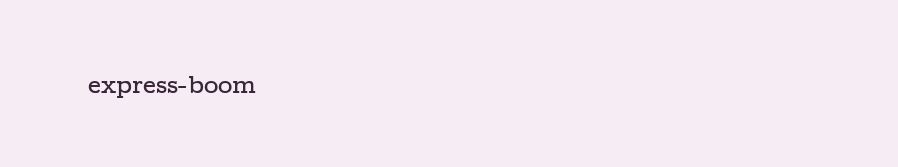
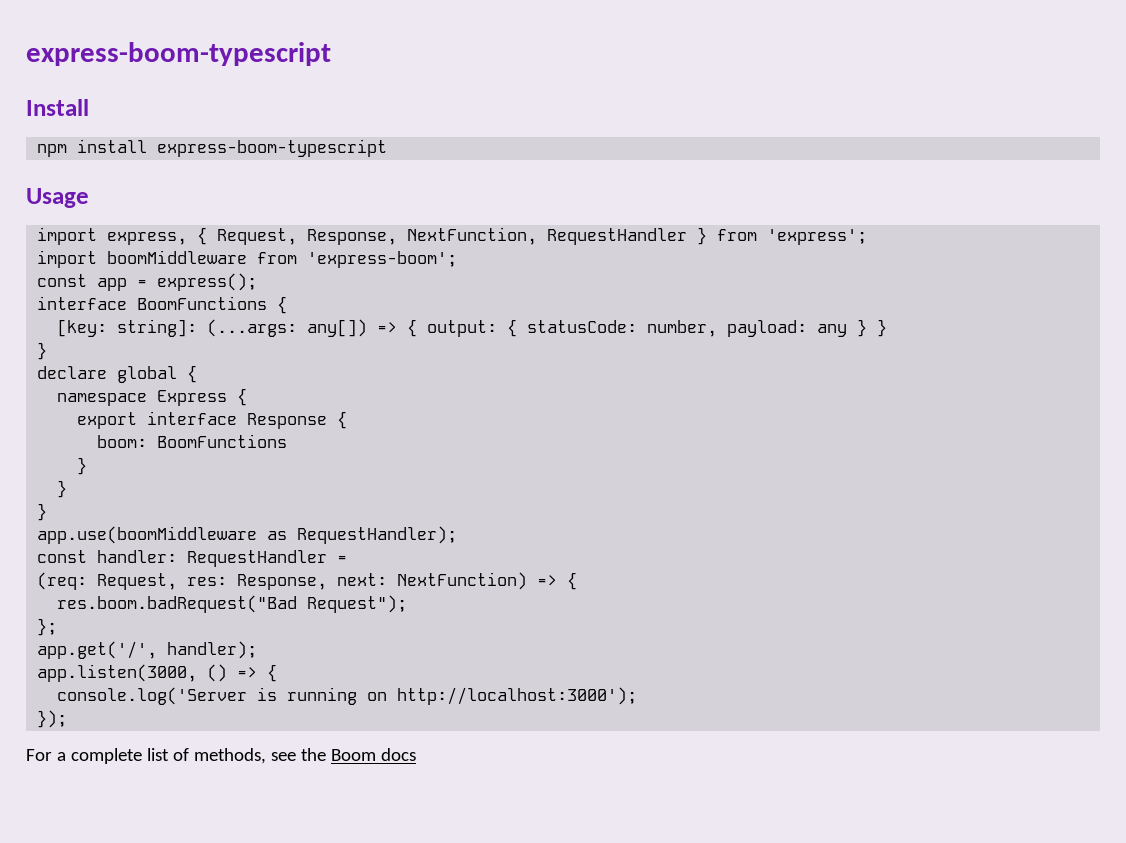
[88,76,256,98] express-boom -> [26,42,331,66] [26,99,89,116] [37,139,388,157] [26,188,89,208] [37,227,868,245] [37,250,458,268] [37,273,258,291] [37,296,288,314] [57,319,888,337] [37,342,48,360] [37,365,198,383] [57,388,248,406] [77,411,348,429] [97,434,288,448] [77,457,88,475] [57,480,68,498] [37,503,48,521] [37,526,458,544] [37,550,348,567] [37,572,578,590] [57,595,408,613] [37,618,58,636] [37,641,258,659] [37,664,278,682] [57,687,638,705] [37,710,68,728] [26,748,416,764] express-boom-typescript // Install // npm install express-boom-typescript // Usage // import express, { Request, Response, NextFunction, RequestHandler } from 'express'; // import boomMiddleware from 'express-boom'; // const app = express(); // interface BoomFunctions { // [key: string]: (...args: any[]) => { output: { statusCode: number, payload: any } } // } // declare global { // namespace Express { // export interface Response { // boom: BoomFunctions // } // } // } // app.use(boomMiddleware as RequestHandler); // const handler: RequestHandler = // (req: Request, res: Response, next: NextFunction) => { // res.boom.badRequest("Bad Request"); // }; // app.get('/', handler); // app.listen(3000, () => { // console.log('Server is running on http://localhost:3000'); // }); // For a complete list of methods, see the Boom docs

